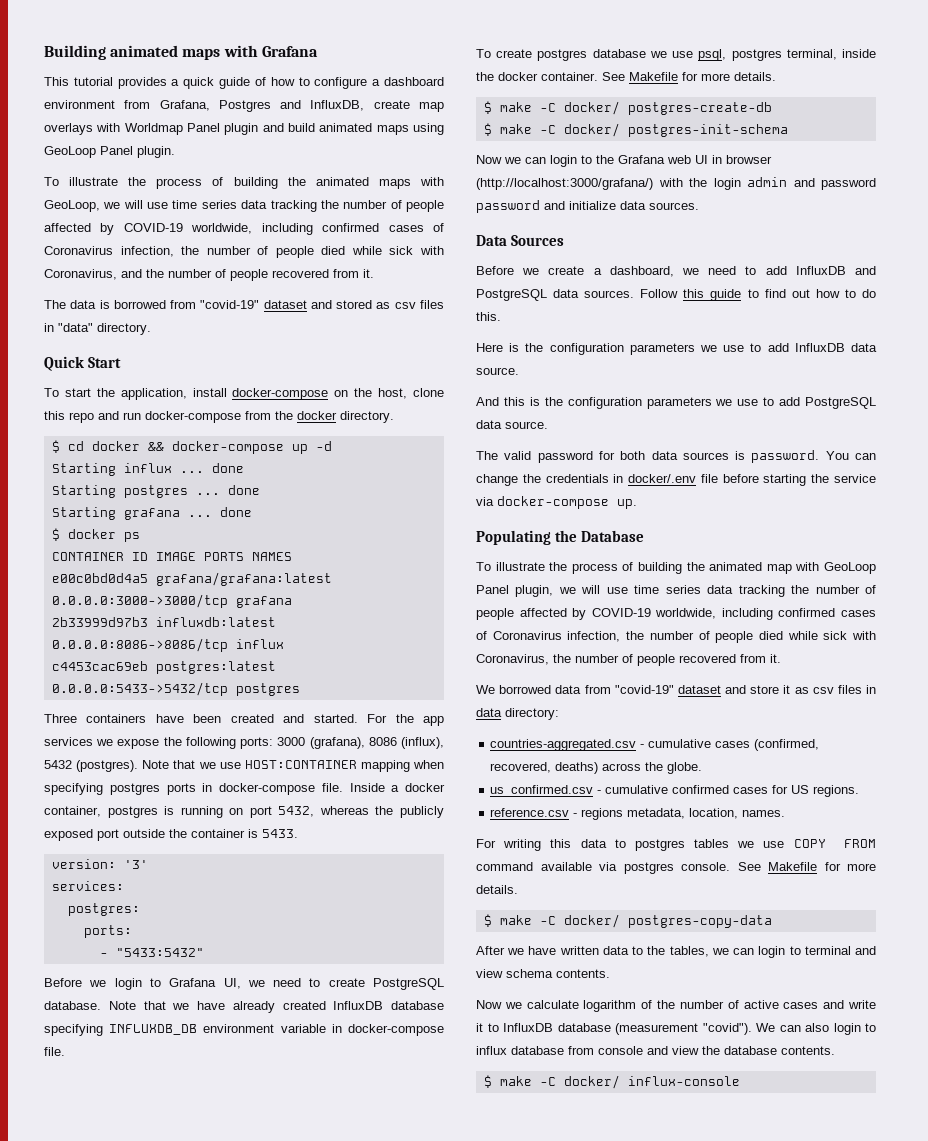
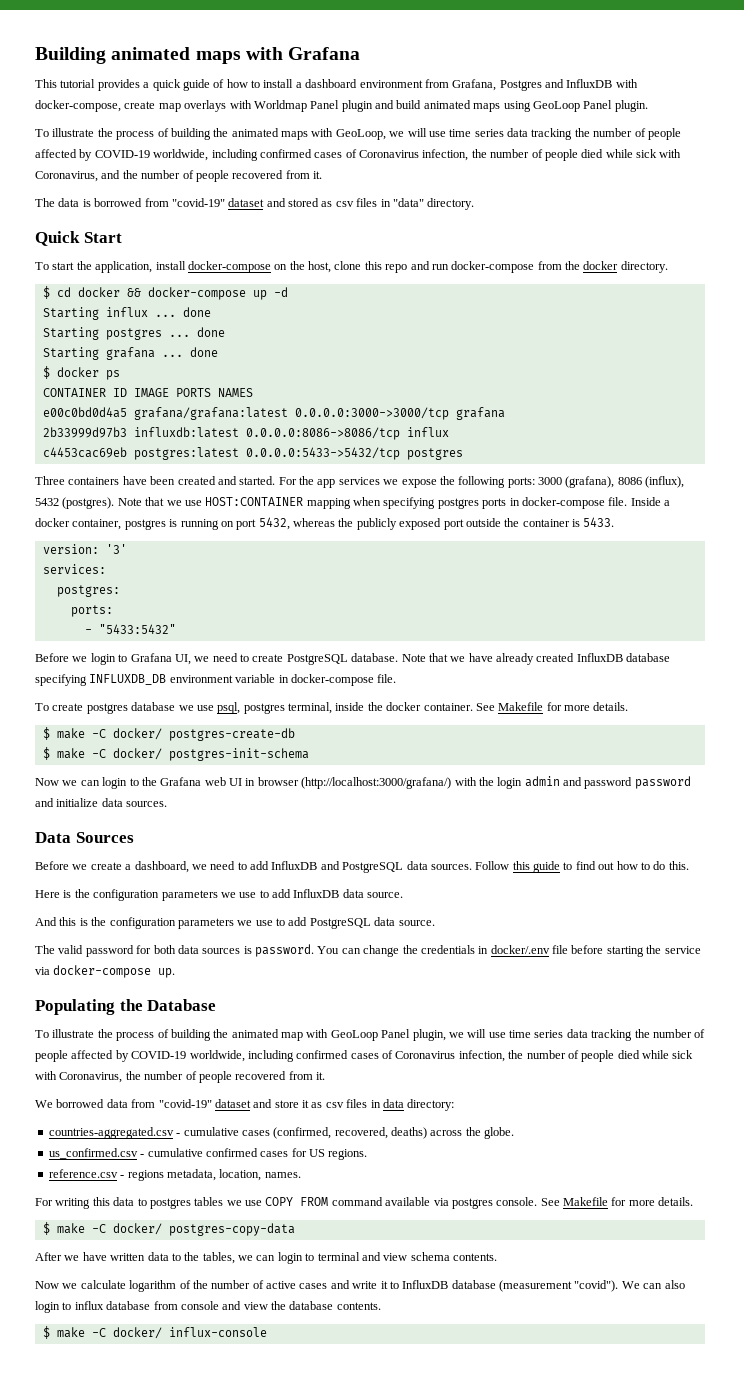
[314,77,368,89] configure -> [263,79,294,88] install
[310,100,365,111] InfluxDB, -> [566,79,638,88] [35,100,121,112] InfluxDB with docker-compose,

